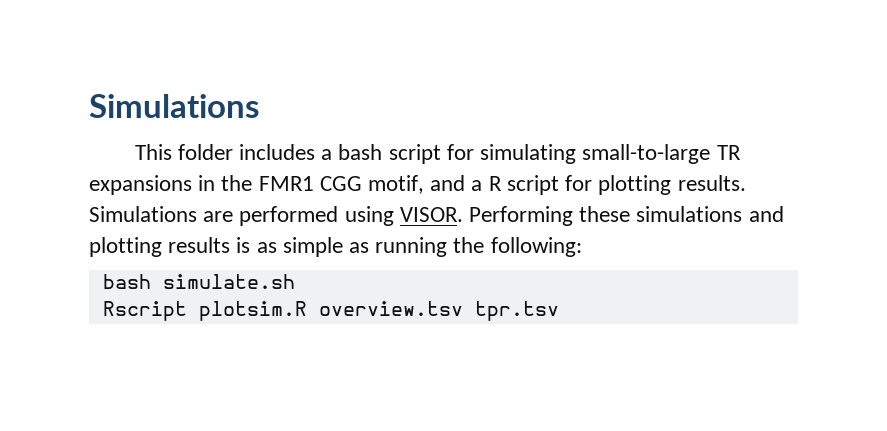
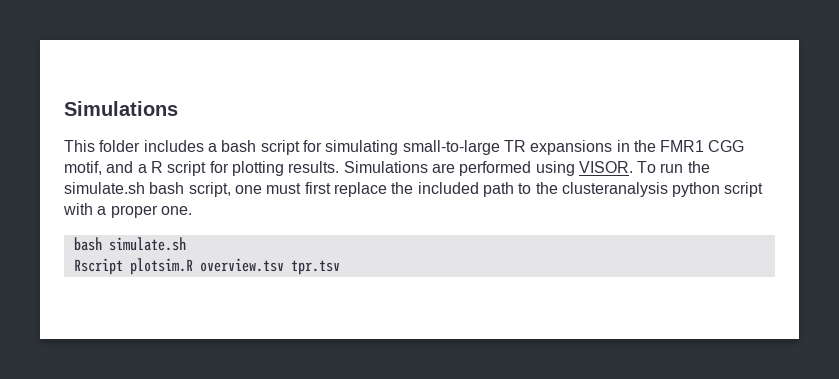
[469,206,784,226] [89,237,582,257] Performing these simulations and plotting results is as simple as running the following: -> [637,161,710,173] [64,182,764,197] [63,203,192,218] To run the simulate.sh bash script, one must first replace the included path to the clusteranalysis python script with a proper one.

